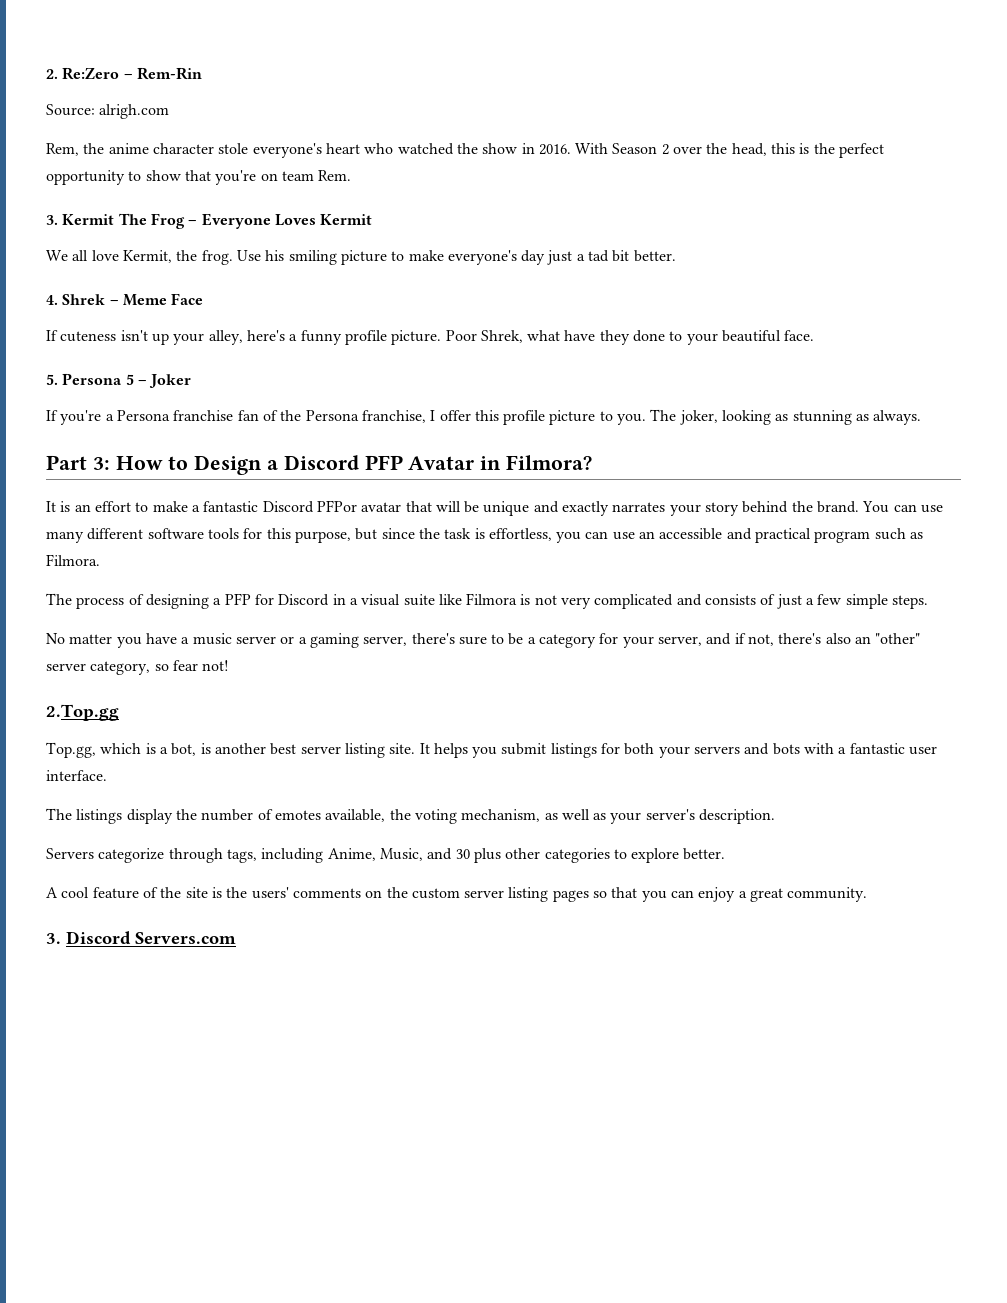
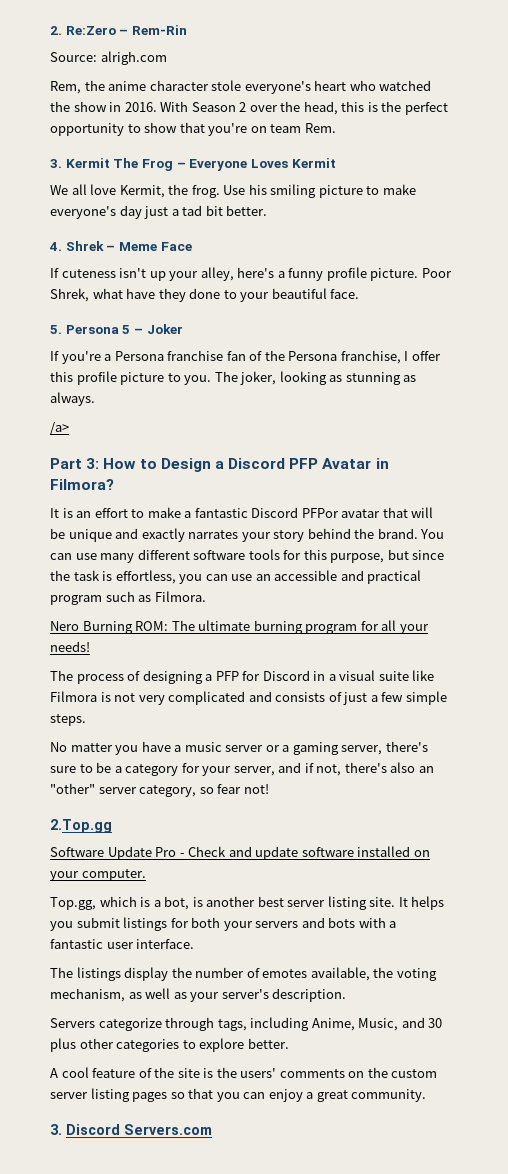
(922, 417) none -> [50,422,69,435] // /a>
(100, 560) none -> [50,620,429,634] [50,641,90,652] // Nero Burning ROM: The ultimate burning program for all your needs!
(119, 712) none -> [50,846,430,860] [50,869,146,881] // Software Update Pro - Check and update software installed on your computer.

